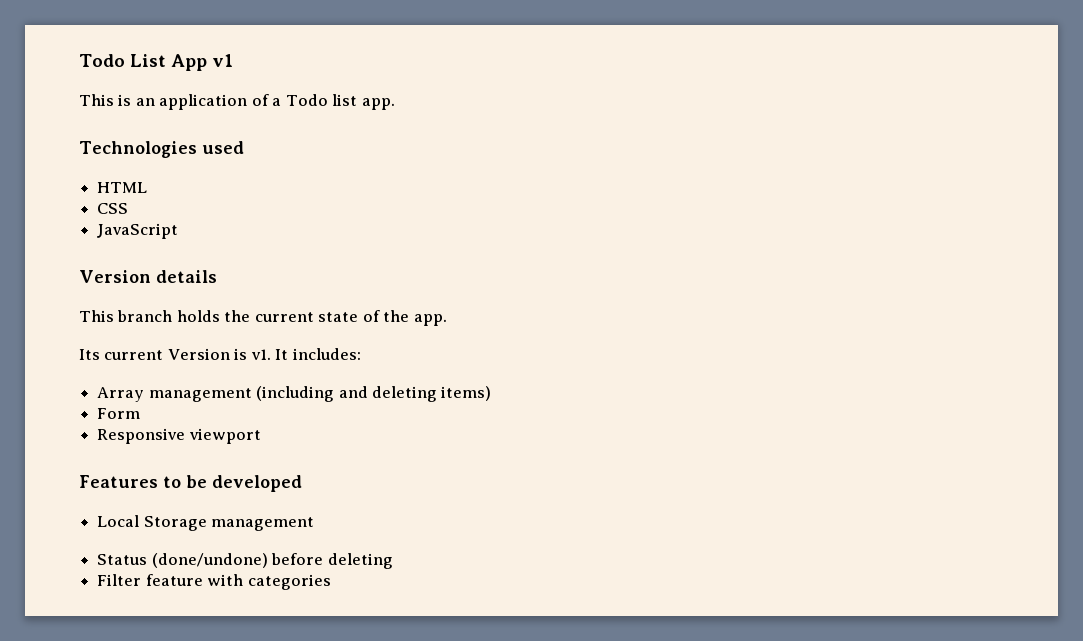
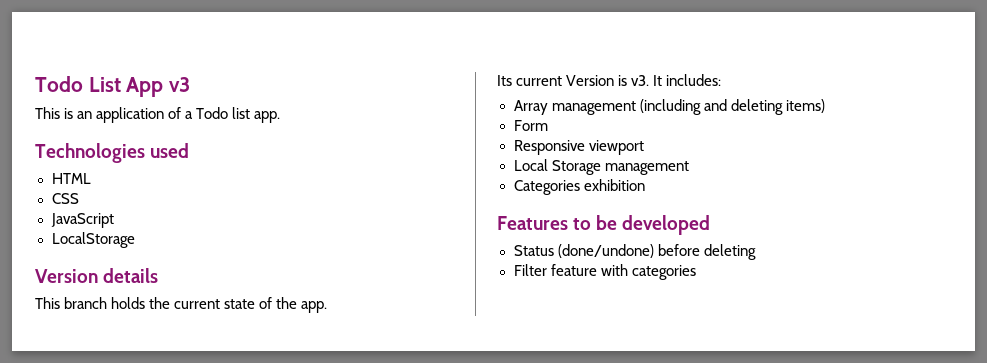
[212,54,234,67] v1 -> [168,77,190,92] v3
(179, 231) none -> [51,232,135,248] // LocalStorage
[250,349,271,360] v1. -> [631,75,650,86] v3.
(261, 436) none -> [513,159,689,175] [513,179,645,195] // Local Storage management // Categories exhibition
[97,515,315,531] // Local Storage management -> (711, 225) none

